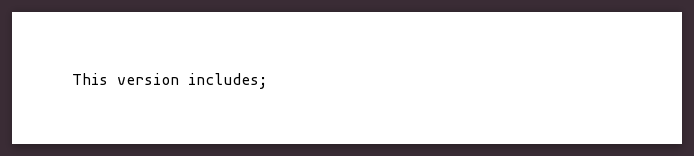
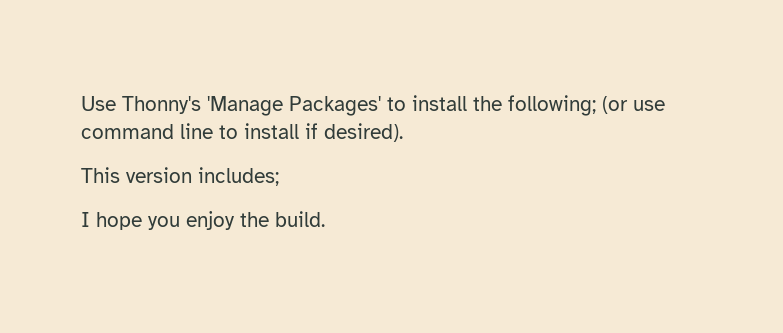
[72,73,267,89] This version includes; -> [81,95,665,116] [81,123,403,142] [81,167,279,186] [81,211,325,230] Use Thonny's 'Manage Packages' to install the following; (or use command line to install if desired). // This version includes; // I hope you enjoy the build.

